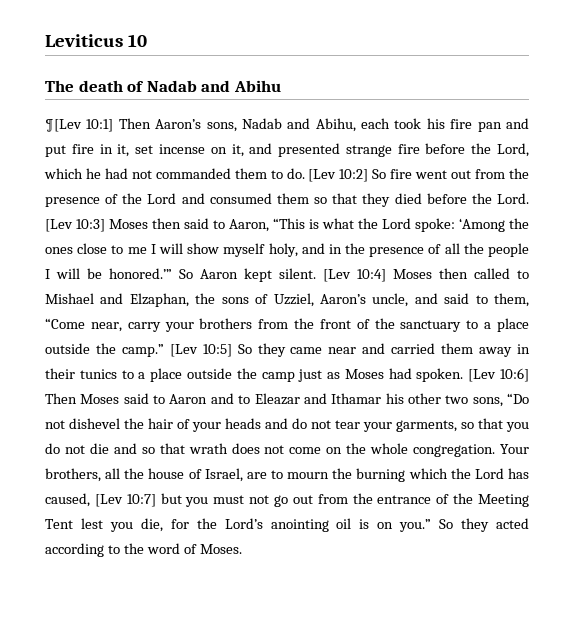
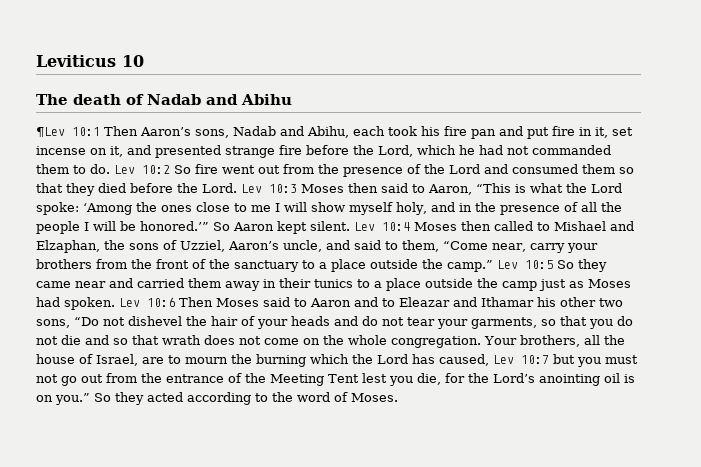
[45,119,114,132] ¶[Lev 10:1] -> [36,127,100,137] ¶Lev 10:1
[308,169,369,182] [Lev 10:2] -> [114,165,170,174] Lev 10:2
[45,219,105,232] [Lev 10:3] -> [241,184,297,193] Lev 10:3
[323,269,386,282] [Lev 10:4] -> [354,222,410,231] Lev 10:4
[169,344,232,357] [Lev 10:5] -> [497,260,553,269] Lev 10:5
[468,368,529,382] [Lev 10:6] -> [119,297,175,307] Lev 10:6
[94,494,156,507] [Lev 10:7] -> [493,355,549,364] Lev 10:7

